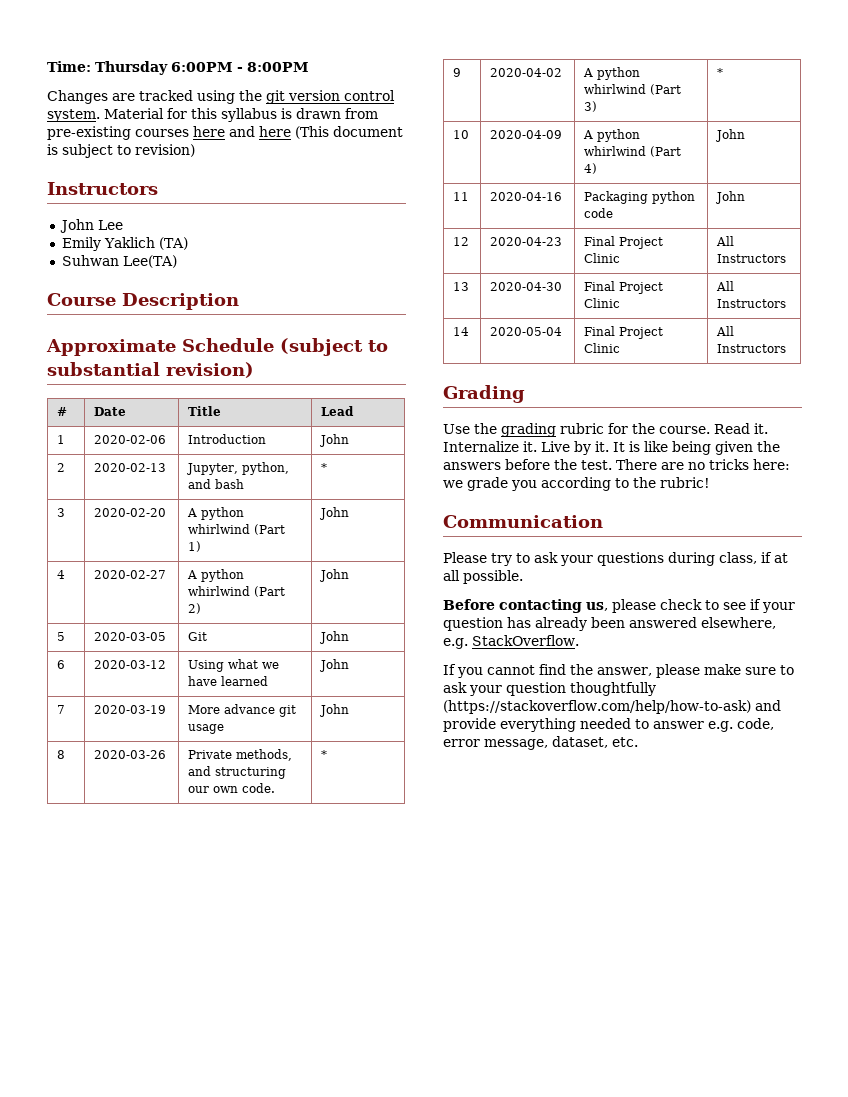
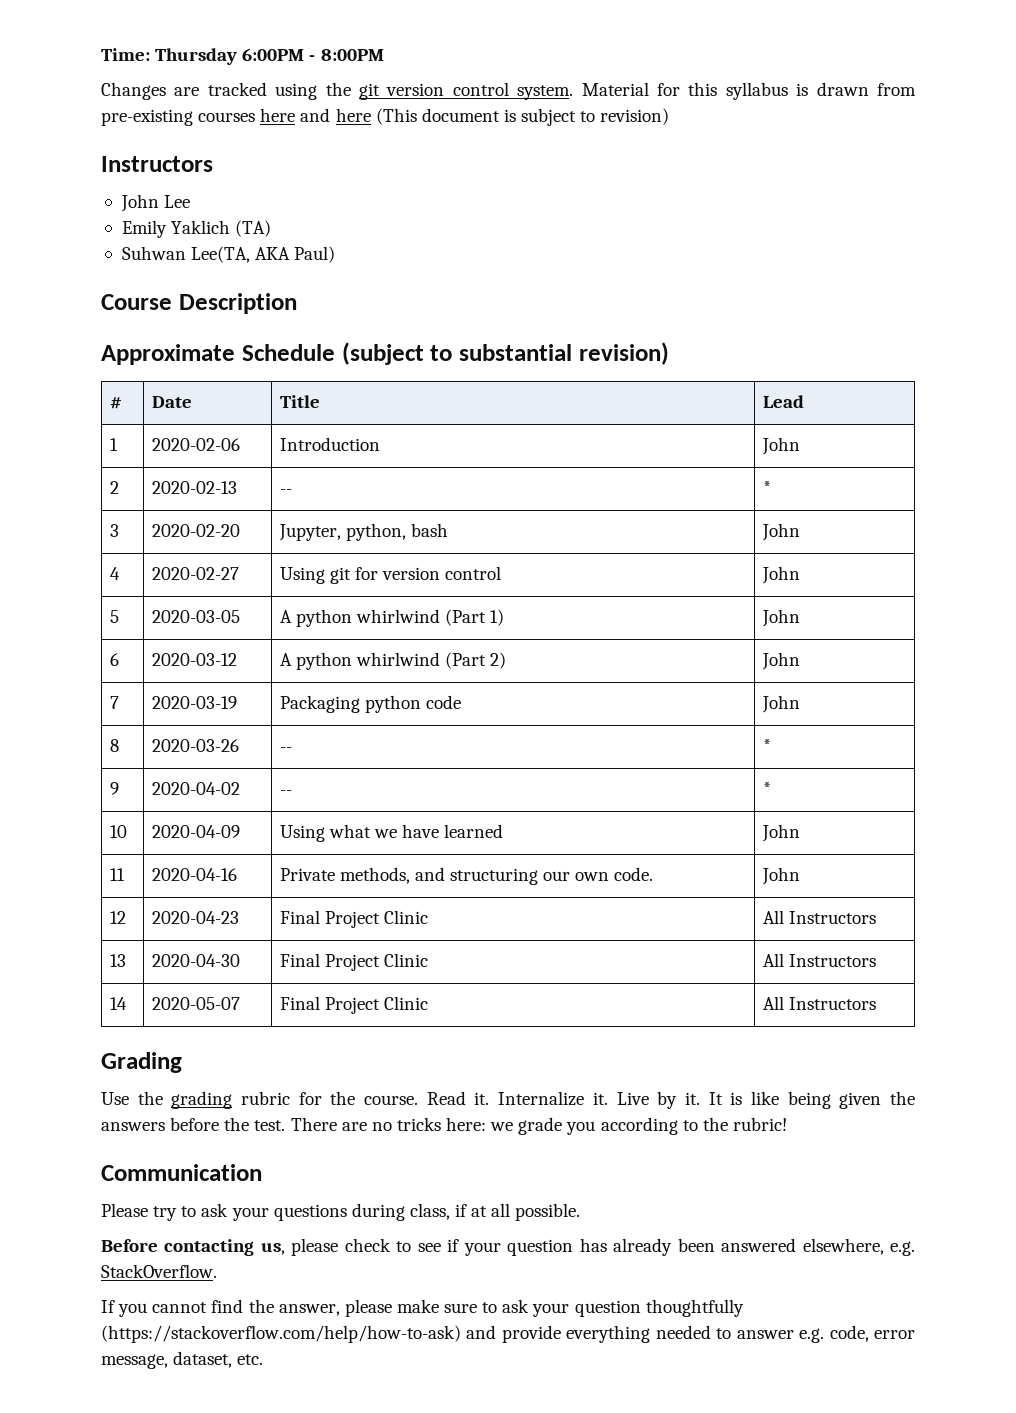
[122,255,177,268] Lee(TA) -> [191,246,336,263] Lee(TA, AKA Paul)
[186,462,290,475] [188,479,245,489] Jupyter, python, and bash -> [279,489,292,494] --
(167, 512) none -> [278,523,448,541] [761,523,800,541] [109,567,120,580] [151,567,239,580] [279,566,502,584] [761,566,800,584] [109,610,119,623] [151,610,240,623] | Jupyter, python, bash | John // 4 | 2020-02-27 | Using git for version control | John // 5 | 2020-03-05
[57,570,66,579] [94,570,167,579] 4 | 2020-02-27 -> [109,653,119,666] [151,653,237,666] 6 | 2020-03-12
[57,632,66,641] [94,632,167,641] [188,632,208,641] [319,631,350,644] [57,660,66,669] [94,660,167,669] 5 | 2020-03-05 | Git | John // 6 | 2020-03-12 -> [109,696,119,709] [151,696,237,709] [279,695,461,713] [761,695,800,713] [109,739,119,752] [151,739,239,752] [279,747,292,752] [762,739,771,752] [109,782,119,795] [151,782,240,795] [279,790,292,795] [762,782,771,795] [109,825,127,838] [151,825,240,838] 7 | 2020-03-19 | Packaging python code | John // 8 | 2020-03-26 | -- | * // 9 | 2020-04-02 | -- | * // 10 | 2020-04-09
[57,705,66,714] [94,705,167,714] [188,704,297,717] [188,724,225,734] [319,704,350,717] [57,750,66,759] [94,750,167,759] 7 | 2020-03-19 | More advance git usage | John // 8 | 2020-03-26 -> [109,868,125,881] [151,868,237,881] 11 | 2020-04-16
[321,750,328,759] [453,68,462,77] [490,68,563,77] [583,67,641,80] [584,84,682,95] [584,101,598,112] [717,68,724,77] [453,130,470,139] [490,130,563,139] [583,129,641,142] [584,146,682,157] [584,163,598,174] [715,129,746,142] [453,192,470,201] [490,192,563,201] [584,191,696,204] [584,208,614,218] | * // 9 | 2020-04-02 | A python whirlwind (Part 3) | * // 10 | 2020-04-09 | A python whirlwind (Part 4) | John // 11 | 2020-04-16 | Packaging python code -> (654, 874) none
[490,327,563,336] 2020-05-04 -> [151,997,240,1010] 2020-05-07

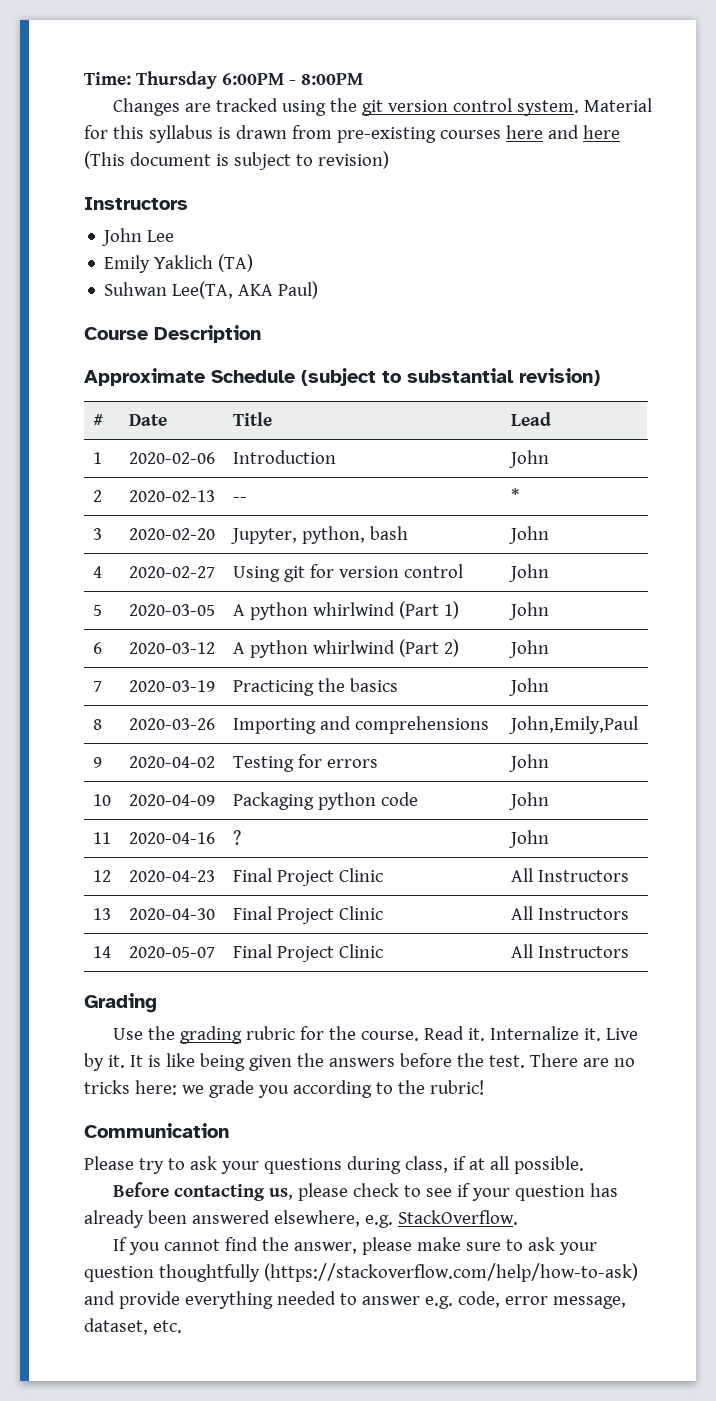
[279,695,461,713] Packaging python code -> [232,678,398,696] Practicing the basics
[279,747,292,752] [762,739,771,752] [109,782,119,795] [151,782,240,795] [279,790,292,795] [762,782,771,795] [109,825,127,838] [151,825,240,838] [279,824,504,842] [761,824,800,842] [109,868,125,881] [151,868,237,881] [279,867,654,885] -- | * // 9 | 2020-04-02 | -- | * // 10 | 2020-04-09 | Using what we have learned | John // 11 | 2020-04-16 | Private methods, and structuring our own code. -> [232,716,489,734] [508,716,638,734] [92,757,102,768] [128,756,215,768] [232,754,378,772] [508,754,549,772] [92,794,111,806] [128,794,215,806] [232,792,418,810] [508,792,549,810] [92,832,111,844] [128,832,215,844] [232,830,241,845] Importing and comprehensions | John,Emily,Paul // 9 | 2020-04-02 | Testing for errors | John // 10 | 2020-04-09 | Packaging python code | John // 11 | 2020-04-16 | ?

